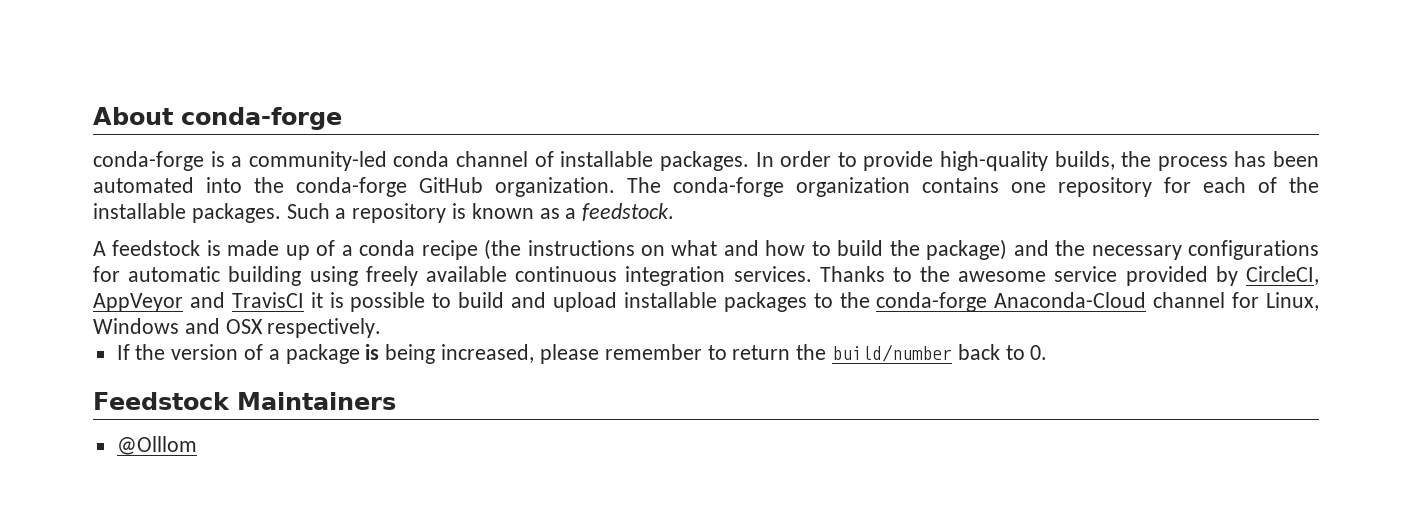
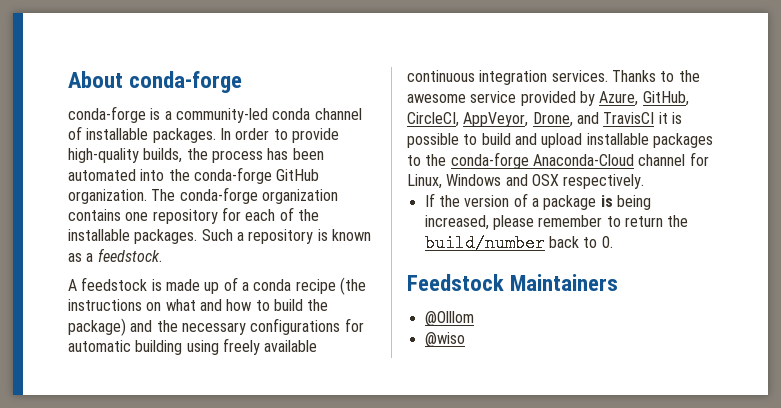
[1246,266,1319,285] [93,293,183,312] CircleCI, AppVeyor -> [599,91,689,106] [407,112,573,127] Azure, GitHub, CircleCI, AppVeyor, Drone,
(197, 445) none -> [424,332,465,347] // @wiso

